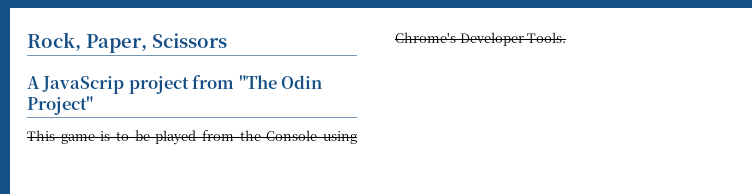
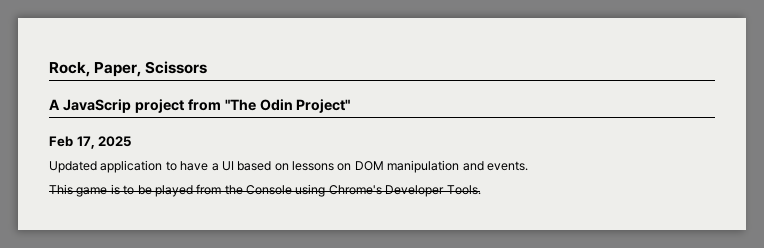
(93, 105) none -> [49,136,132,149] [49,160,528,173] // Feb 17, 2025 // Updated application to have a UI based on lessons on DOM manipulation and events.

